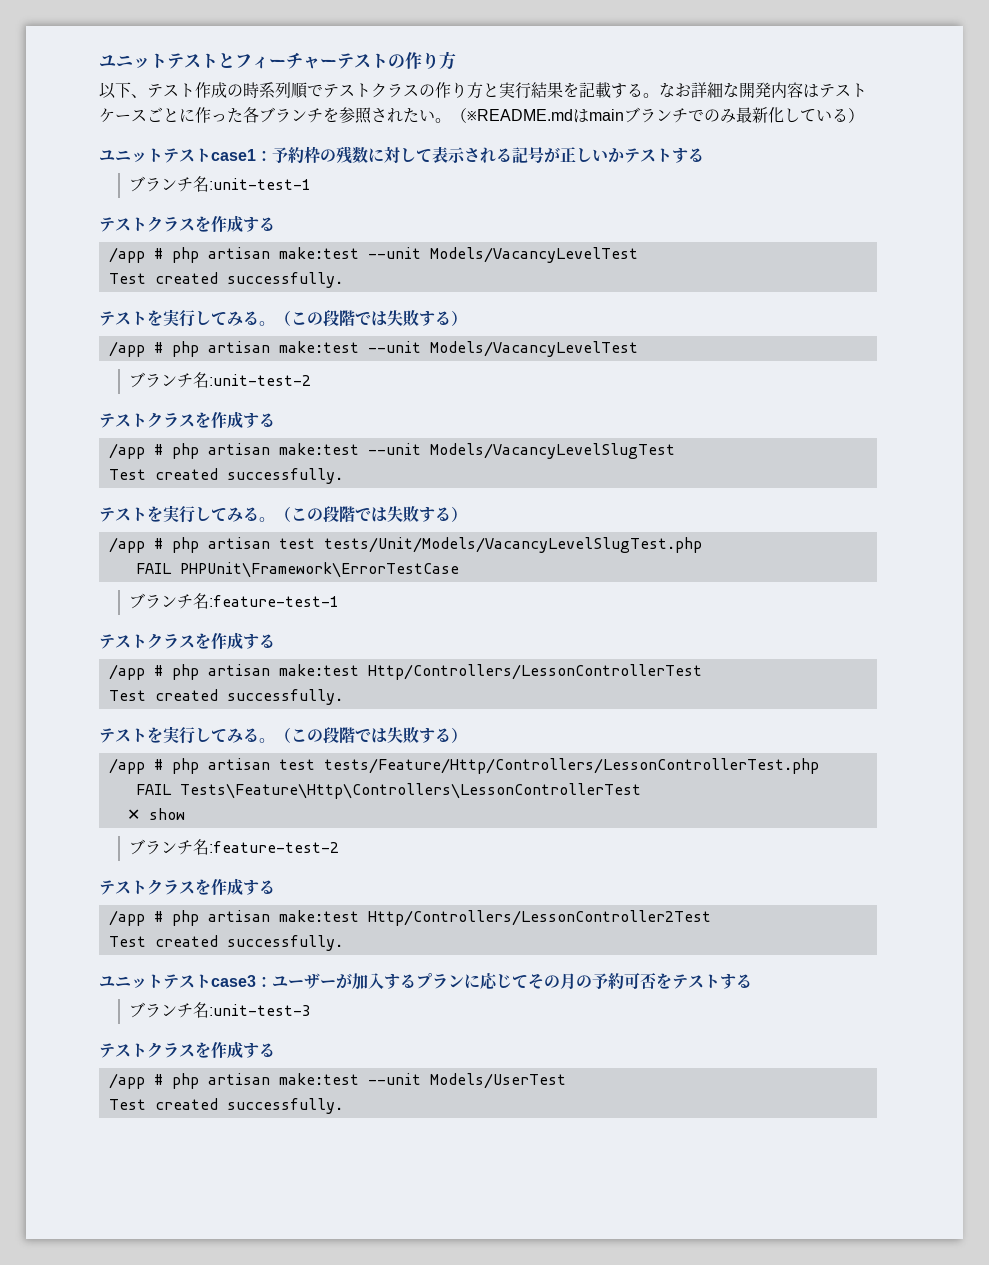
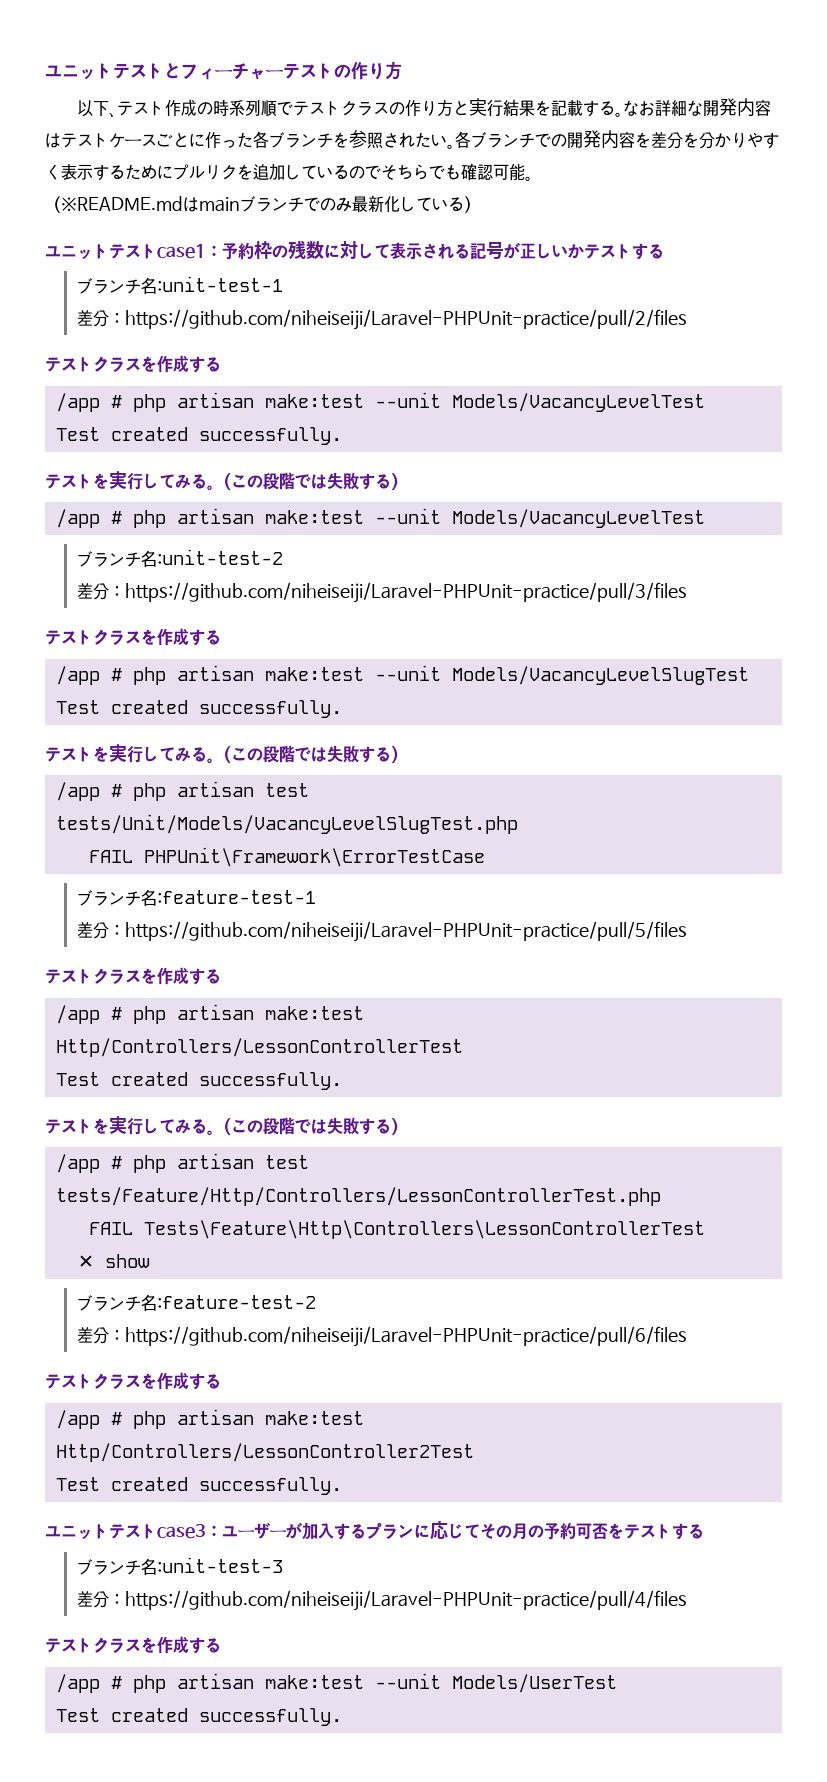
(451, 120) none -> [455,130,779,149] [45,163,533,181] 各ブランチでの開発内容を差分を分かりやすく表示するためにプルリクを追加しているのでそちらでも確認可能。 //
(312, 184) none -> [77,309,688,330] // 差分：https://github.com/niheiseiji/Laravel-PHPUnit-practice/pull/2/files
(312, 380) none -> [77,582,688,603] // 差分：https://github.com/niheiseiji/Laravel-PHPUnit-practice/pull/3/files
(340, 601) none -> [77,921,688,942] // 差分：https://github.com/niheiseiji/Laravel-PHPUnit-practice/pull/5/files
(340, 847) none -> [77,1326,688,1347] // 差分：https://github.com/niheiseiji/Laravel-PHPUnit-practice/pull/6/files
(312, 1010) none -> [77,1590,688,1611] // 差分：https://github.com/niheiseiji/Laravel-PHPUnit-practice/pull/4/files

